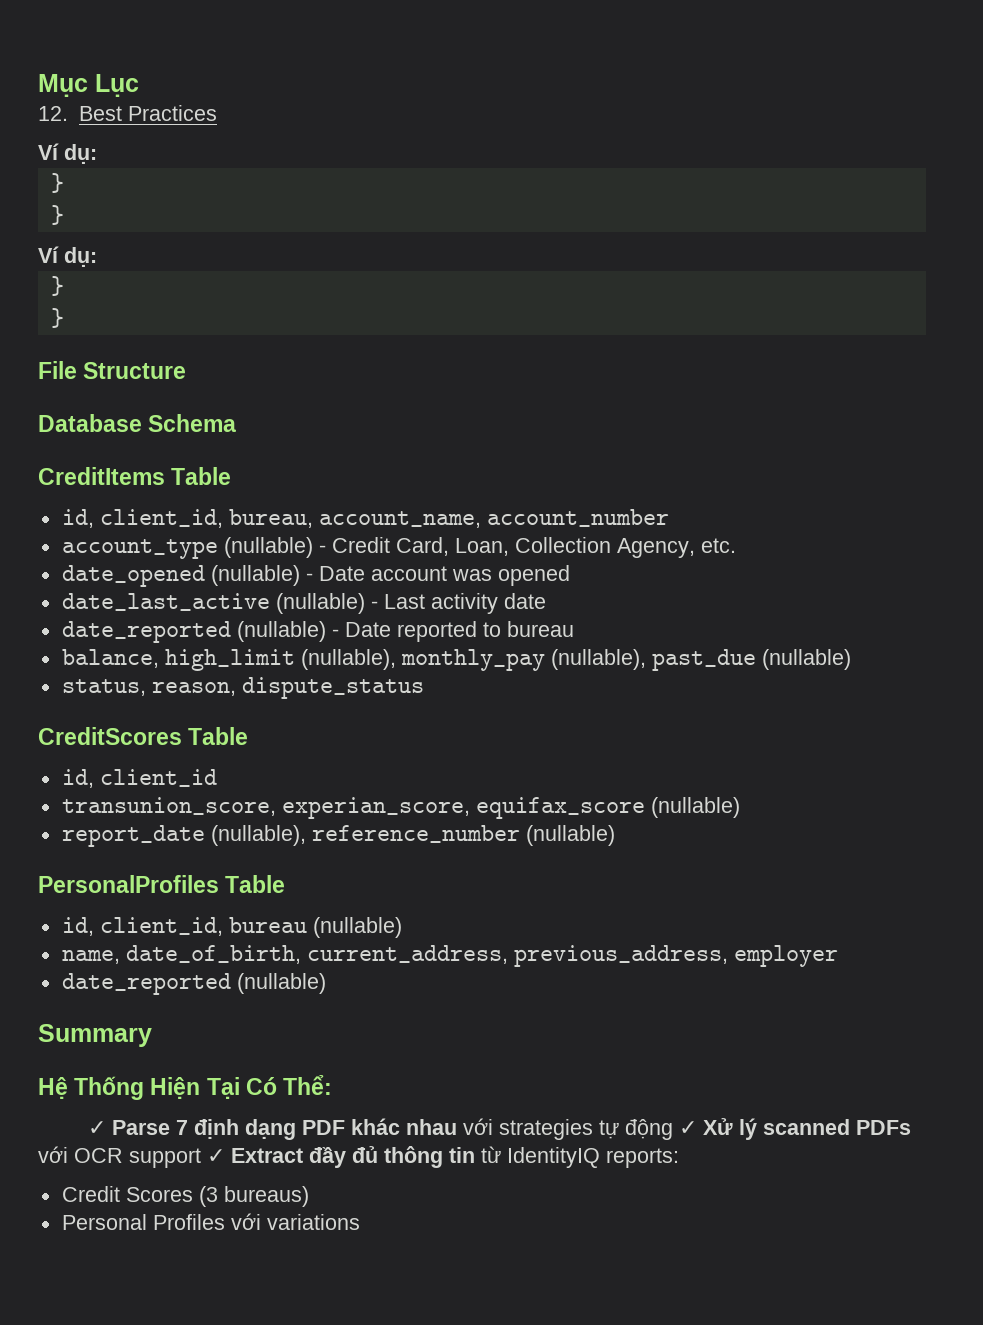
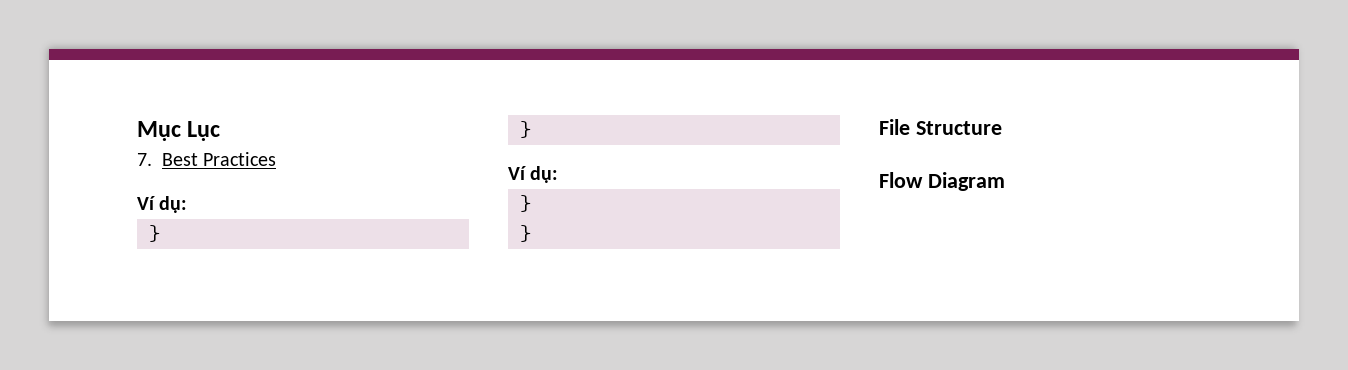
[38,106,68,121] 12. -> [137,153,152,166] 7.
[38,414,237,432] [38,467,232,485] [61,509,669,528] [61,537,736,559] [61,565,570,587] [61,593,546,614] [61,621,574,643] [61,649,851,671] [61,677,424,699] [38,727,249,745] [61,769,217,788] [61,797,740,819] [61,825,615,847] [38,875,286,893] [61,917,402,938] [61,945,838,967] [61,973,326,995] [38,1024,152,1047] [38,1075,333,1100] [87,1118,911,1140] [38,1146,679,1168] [61,1186,309,1207] [61,1213,360,1230] Database Schema // CreditItems Table // id, client_id, bureau, account_name, account_number // account_type (nullable) - Credit Card, Loan, Collection Agency, etc. // date_opened (nullable) - Date account was opened // date_last_active (nullable) - Last activity date // date_reported (nullable) - Date reported to bureau // balance, high_limit (nullable), monthly_pay (nullable), past_due (nullable) // status, reason, dispute_status // CreditScores Table // id, client_id // transunion_score, experian_score, equifax_score (nullable) // report_date (nullable), reference_number (nullable) // PersonalProfiles Table // id, client_id, bureau (nullable) // name, date_of_birth, current_address, previous_address, employer // date_reported (nullable) // Summary // Hệ Thống Hiện Tại Có Thể: // ✓ Parse 7 định dạng PDF khác nhau với strategies tự động ✓ Xử lý scanned PDFs với OCR support ✓ Extract đầy đủ thông tin từ IdentityIQ reports: // Credit Scores (3 bureaus) // Personal Profiles với variations -> [879,172,1005,191] Flow Diagram

